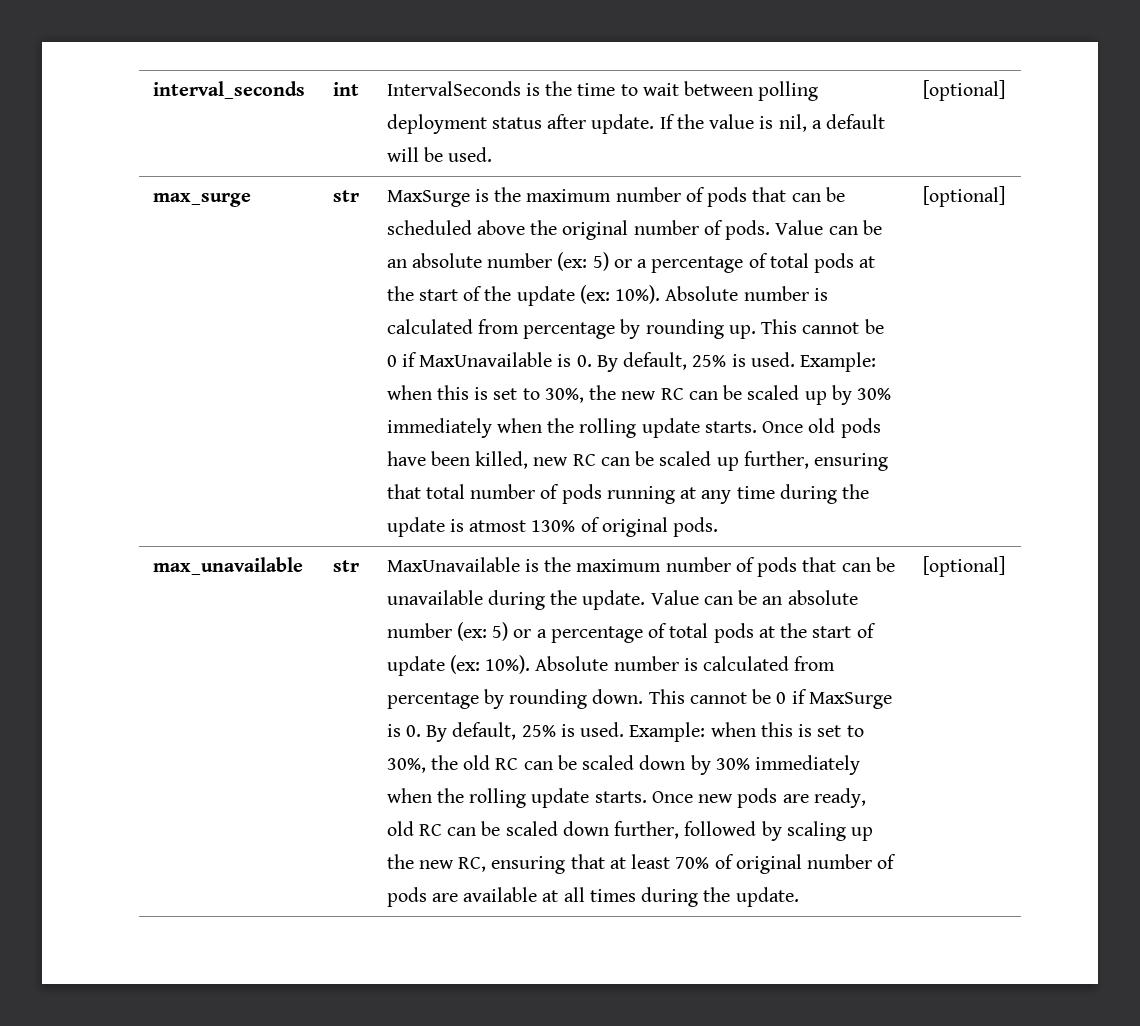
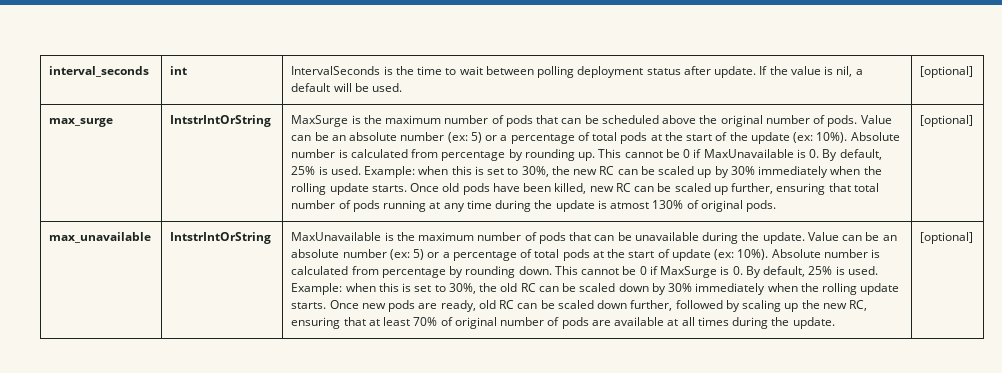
[332,190,359,202] str -> [170,115,272,127] IntstrIntOrString
[332,560,359,572] str -> [170,232,272,244] IntstrIntOrString

